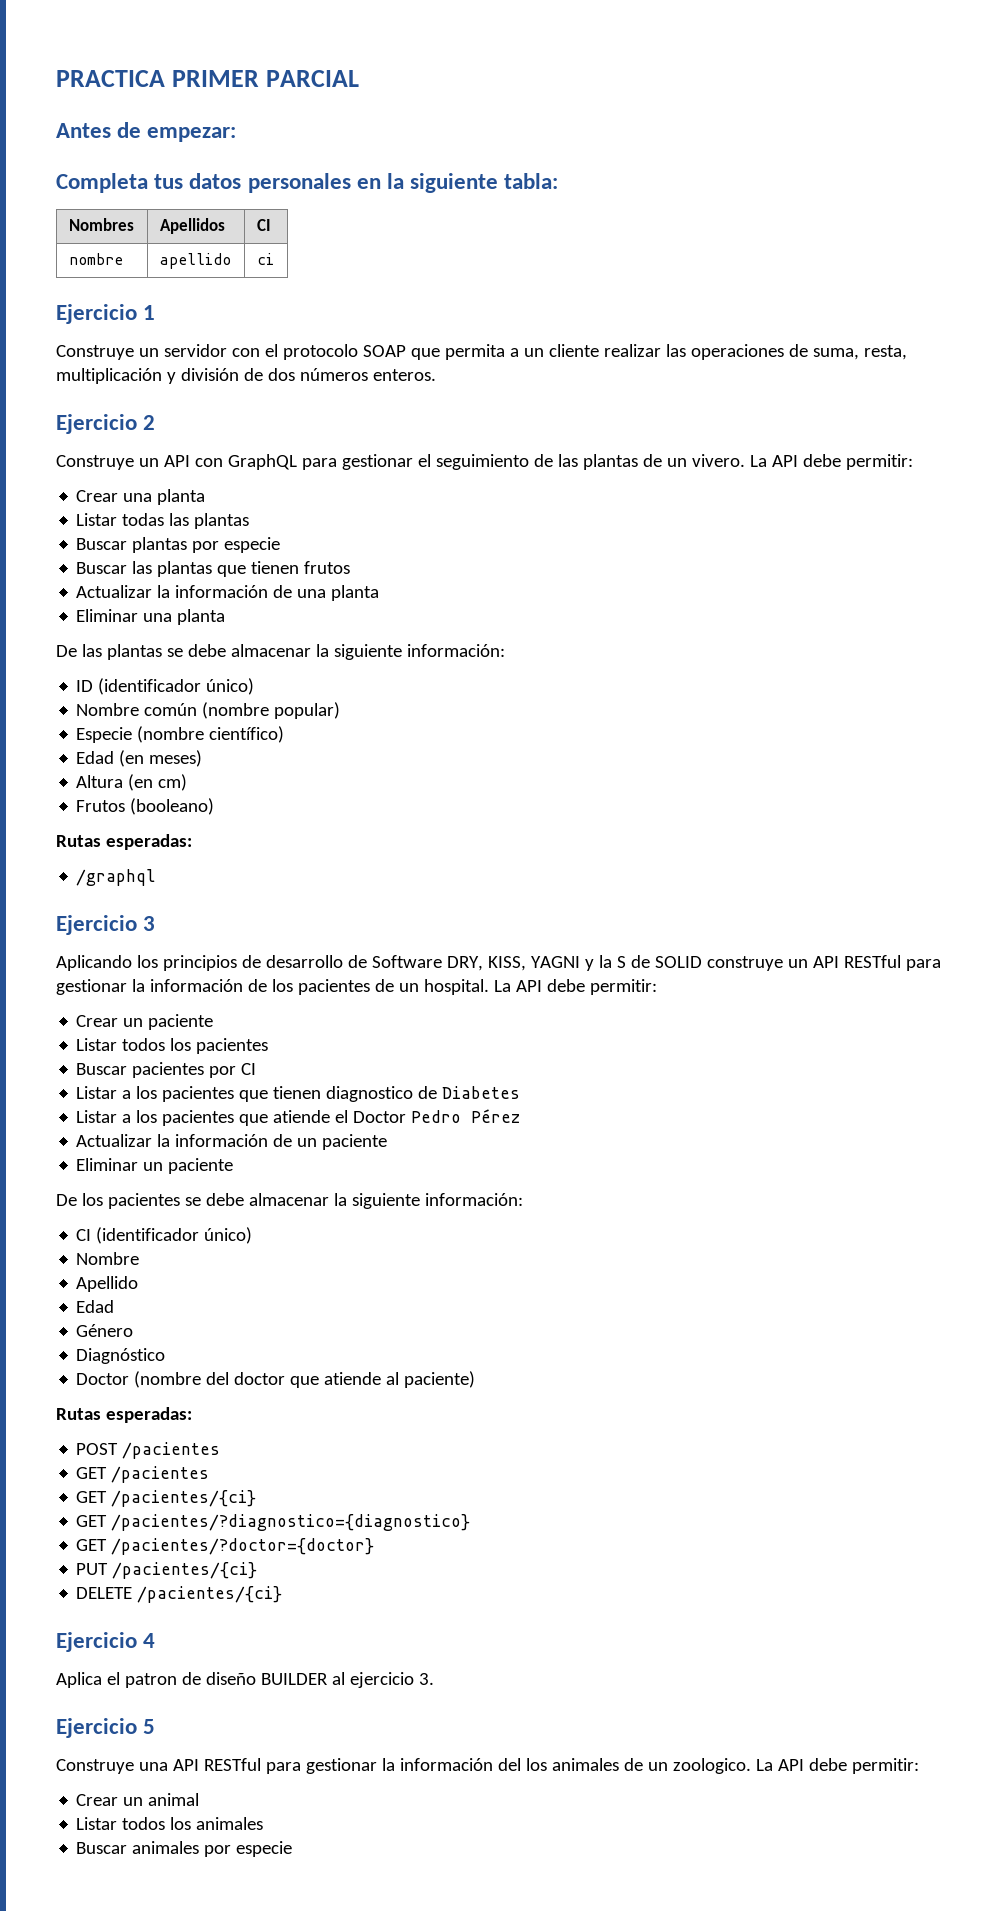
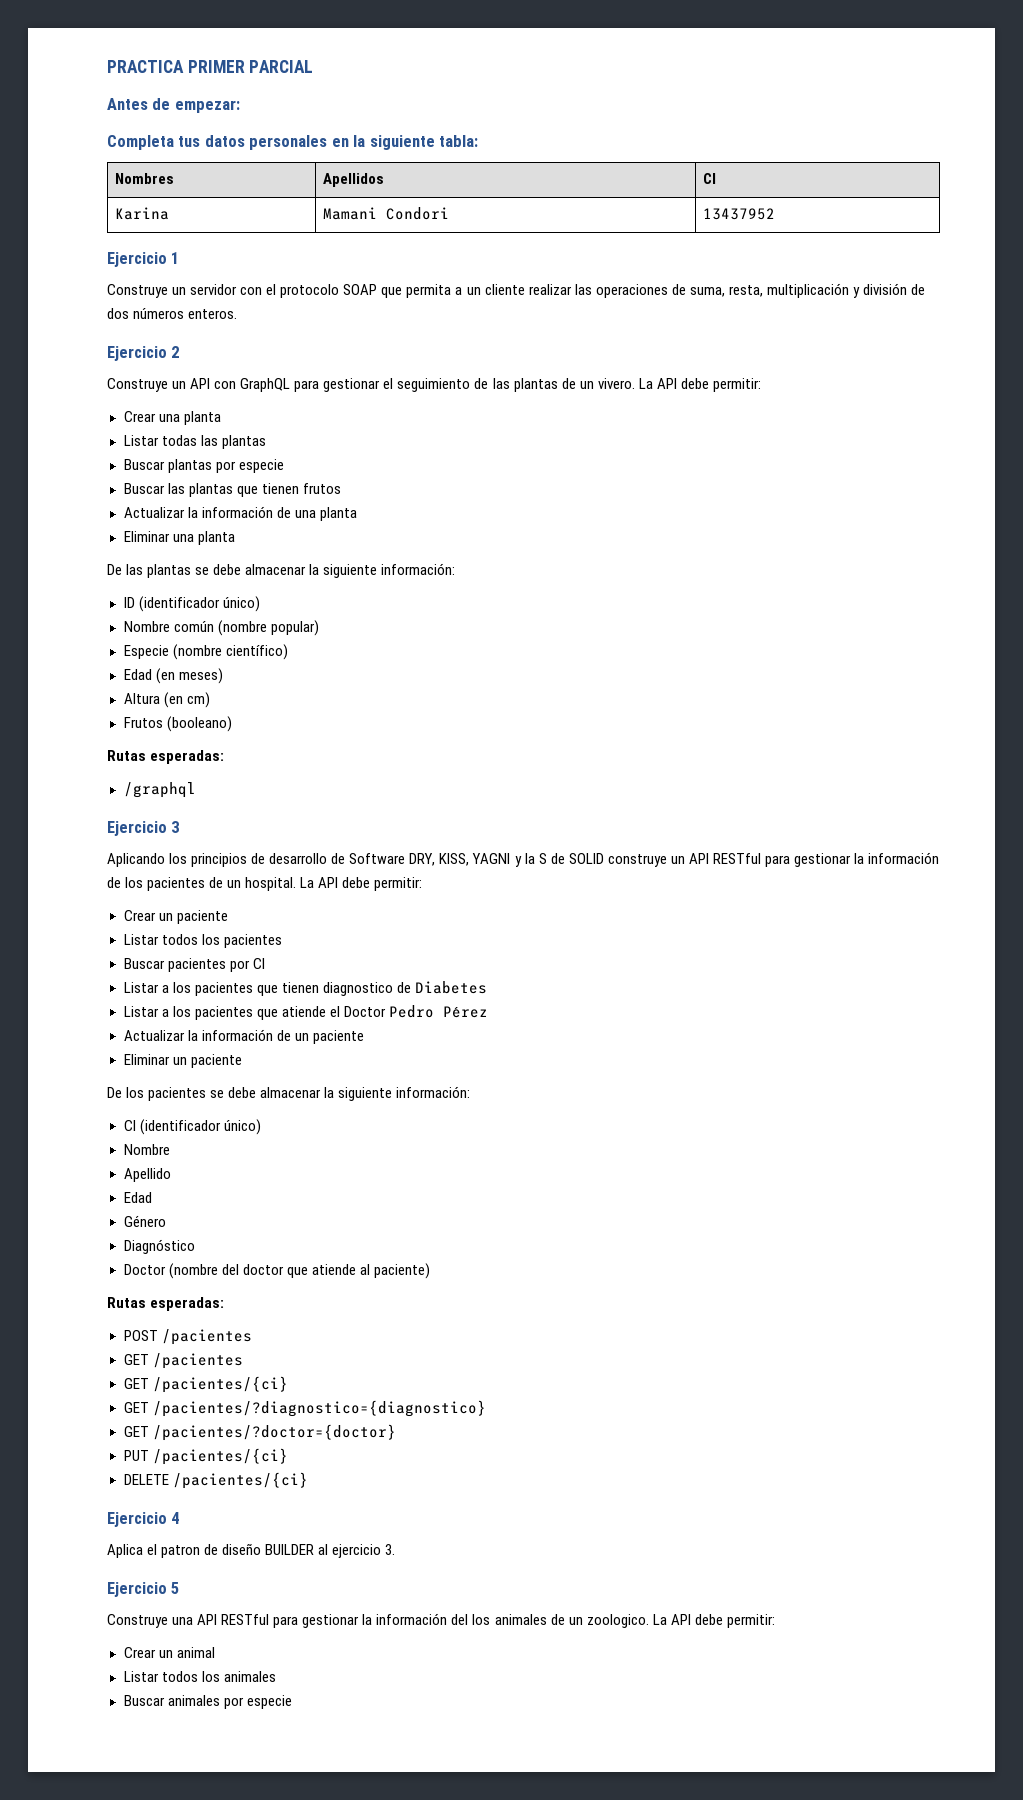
[68,253,123,265] [159,253,231,269] [256,253,274,265] nombre | apellido | ci -> [115,207,170,220] [323,207,450,220] [703,208,776,220] Karina | Mamani Condori | 13437952

